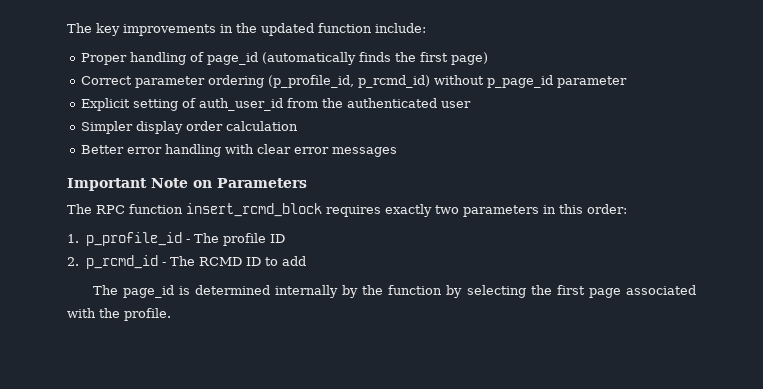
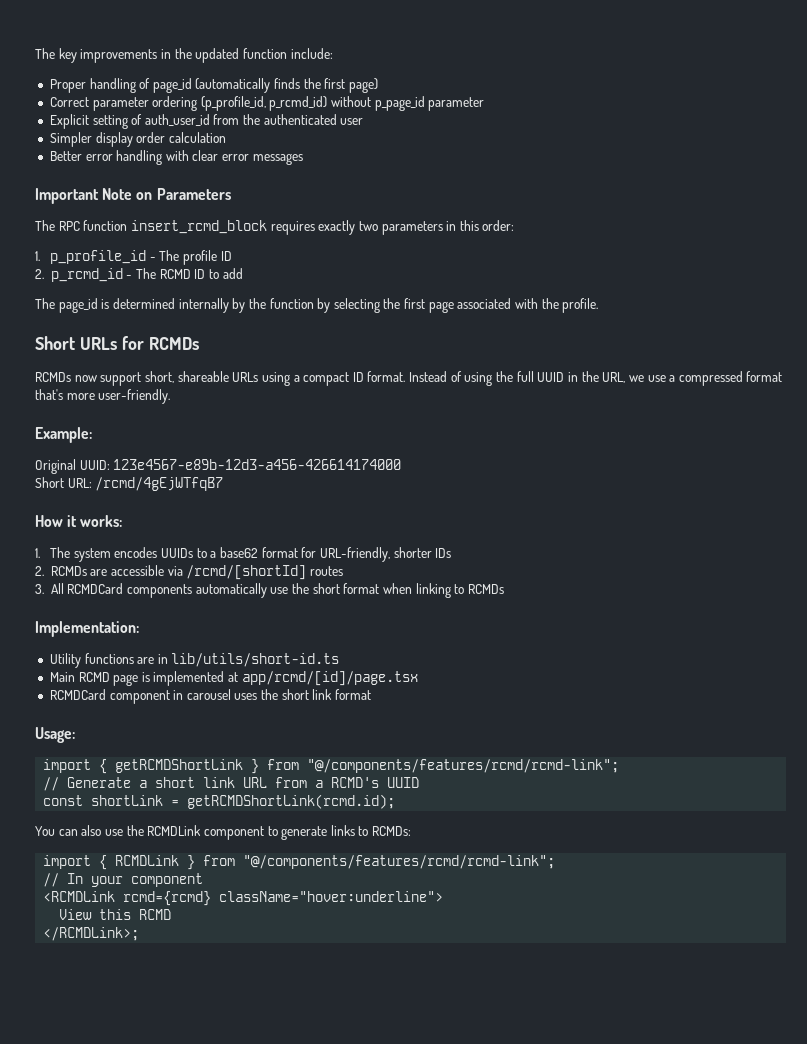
(171, 314) none -> [35,336,199,350] [35,371,783,386] [35,389,171,404] [35,427,92,443] [35,459,402,474] [35,477,224,491] [35,515,123,527] [35,547,452,562] [35,565,343,580] [35,583,504,598] [35,621,139,637] [49,653,340,668] [49,671,418,686] [49,689,372,704] [35,727,75,743] [43,759,620,774] [43,777,420,791] [43,794,396,809] [35,825,412,840] [43,855,556,870] [43,873,204,887] [43,891,444,906] [59,909,172,920] [43,927,140,941] // Short URLs for RCMDs // RCMDs now support short, shareable URLs using a compact ID format. Instead of using the full UUID in the URL, we use a compressed format that's more user-friendly. // Example: // Original UUID: 123e4567-e89b-12d3-a456-426614174000 // Short URL: /rcmd/4gEjWTfqB7 // How it works: // 1. The system encodes UUIDs to a base62 format for URL-friendly, shorter IDs // 2. RCMDs are accessible via /rcmd/[shortId] routes // 3. All RCMDCard components automatically use the short format when linking to RCMDs // Implementation: // Utility functions are in lib/utils/short-id.ts // Main RCMD page is implemented at app/rcmd/[id]/page.tsx // RCMDCard component in carousel uses the short link format // Usage: // import { getRCMDShortLink } from "@/components/features/rcmd/rcmd-link"; // // Generate a short link URL from a RCMD's UUID // const shortLink = getRCMDShortLink(rcmd.id); // You can also use the RCMDLink component to generate links to RCMDs: // import { RCMDLink } from "@/components/features/rcmd/rcmd-link"; // // In your component // <RCMDLink rcmd={rcmd} className="hover:underline"> // View this RCMD // </RCMDLink>;

